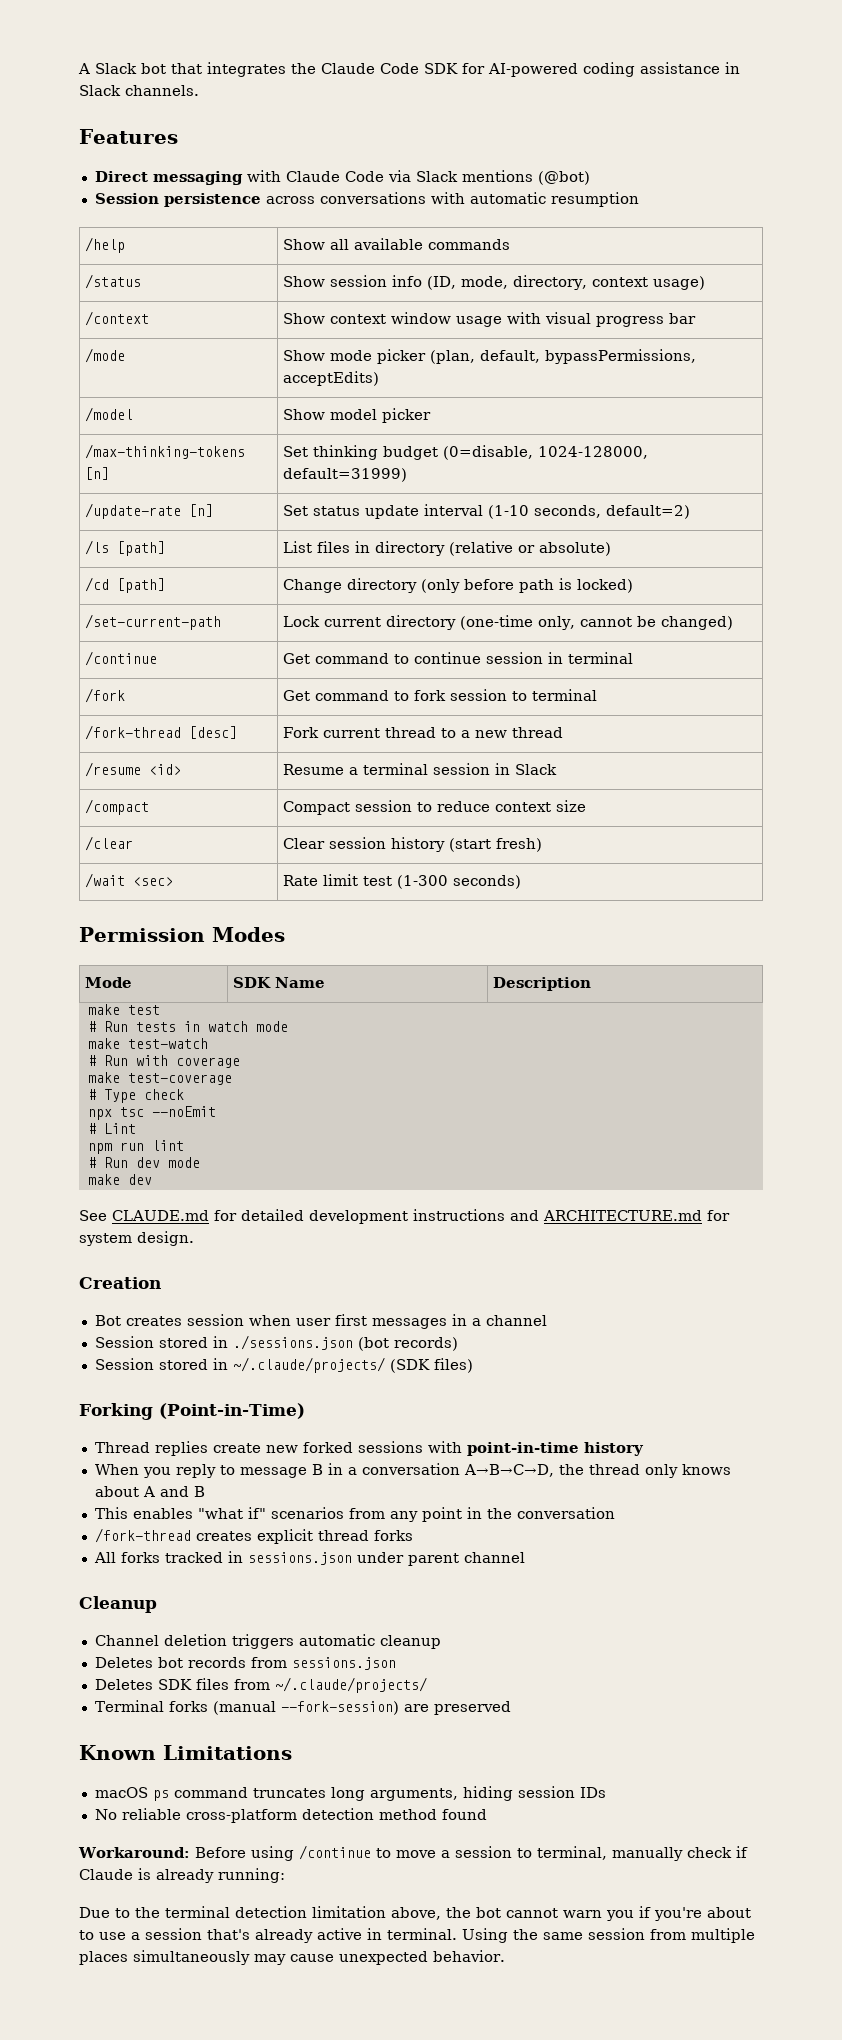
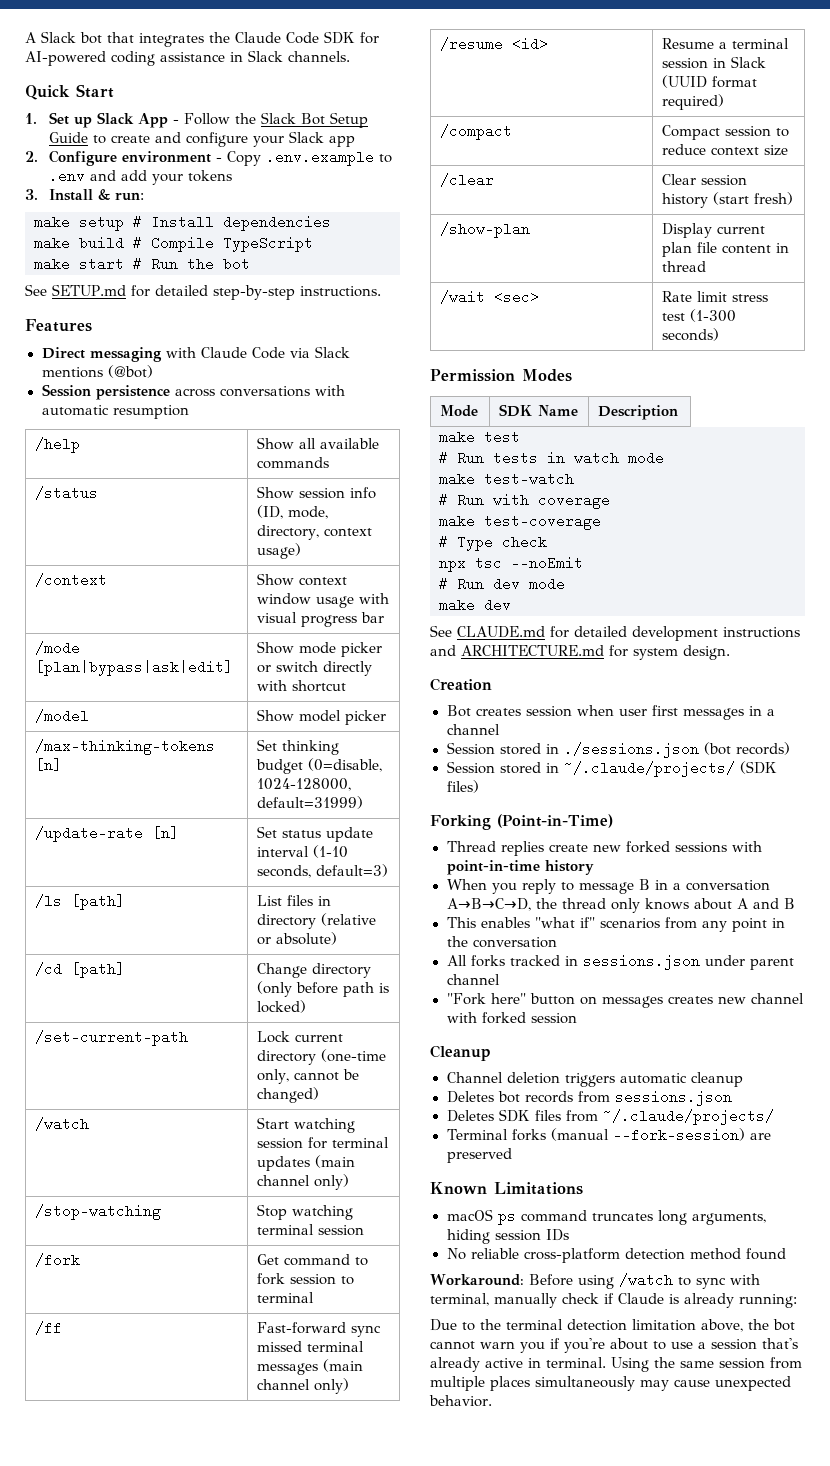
(199, 90) none -> [25,84,114,100] [25,112,369,128] [49,131,356,147] [25,150,393,166] [49,169,233,185] [25,189,145,201] [34,215,331,231] [34,236,313,252] [34,257,250,271] [25,284,381,300] // Quick Start // 1. Set up Slack App - Follow the Slack Bot Setup Guide to create and configure your Slack app // 2. Configure environment - Copy .env.example to .env and add your tokens // 3. Install & run: // make setup # Install dependencies // make build # Compile TypeScript // make start # Run the bot // See SETUP.md for detailed step-by-step instructions.
(125, 355) none -> [35,660,234,676] [plan|bypass|ask|edit]
[429,349,696,364] [282,371,379,386] (plan, default, bypassPermissions, acceptEdits) -> [257,661,373,676] [257,680,347,692] or switch directly with shortcut
[605,505,690,519] default=2) -> [316,864,389,877] default=3)
[84,651,157,666] [282,652,633,664] /continue | Get command to continue session in terminal -> [35,1117,90,1131] [257,1117,356,1133] [257,1137,390,1149] [257,1155,356,1171] [257,1174,350,1190] [35,1204,162,1220] [257,1204,354,1220] [257,1224,365,1236] /watch | Start watching session for terminal updates (main channel only) // /stop-watching | Stop watching terminal session
[84,725,237,740] [282,727,563,738] /fork-thread [desc] | Fork current thread to a new thread -> [35,1321,63,1335] [257,1322,382,1337] [257,1341,365,1352] [257,1359,364,1375] [257,1378,350,1394] /ff | Fast-forward sync missed terminal messages (main channel only)
(557, 769) none -> [662,75,758,88] [662,94,725,110] (UUID format required)
(542, 845) none -> [440,222,531,238] [662,223,766,238] [662,242,790,257] [662,261,707,272] // /show-plan | Display current plan file content in thread
(358, 880) none -> [732,294,769,302] stress
[87,1123,136,1134] [87,1140,184,1154] // # Lint // npm run lint -> (583, 563) none
[94,1528,413,1544] // /fork-thread creates explicit thread forks -> (557, 942) none
(525, 1557) none -> [446,993,804,1008] [446,1012,577,1024] // "Fork here" button on messages creates new channel with forked session
[298,1845,532,1860] /continue to move a session to -> [618,1273,760,1289] /watch to sync with

